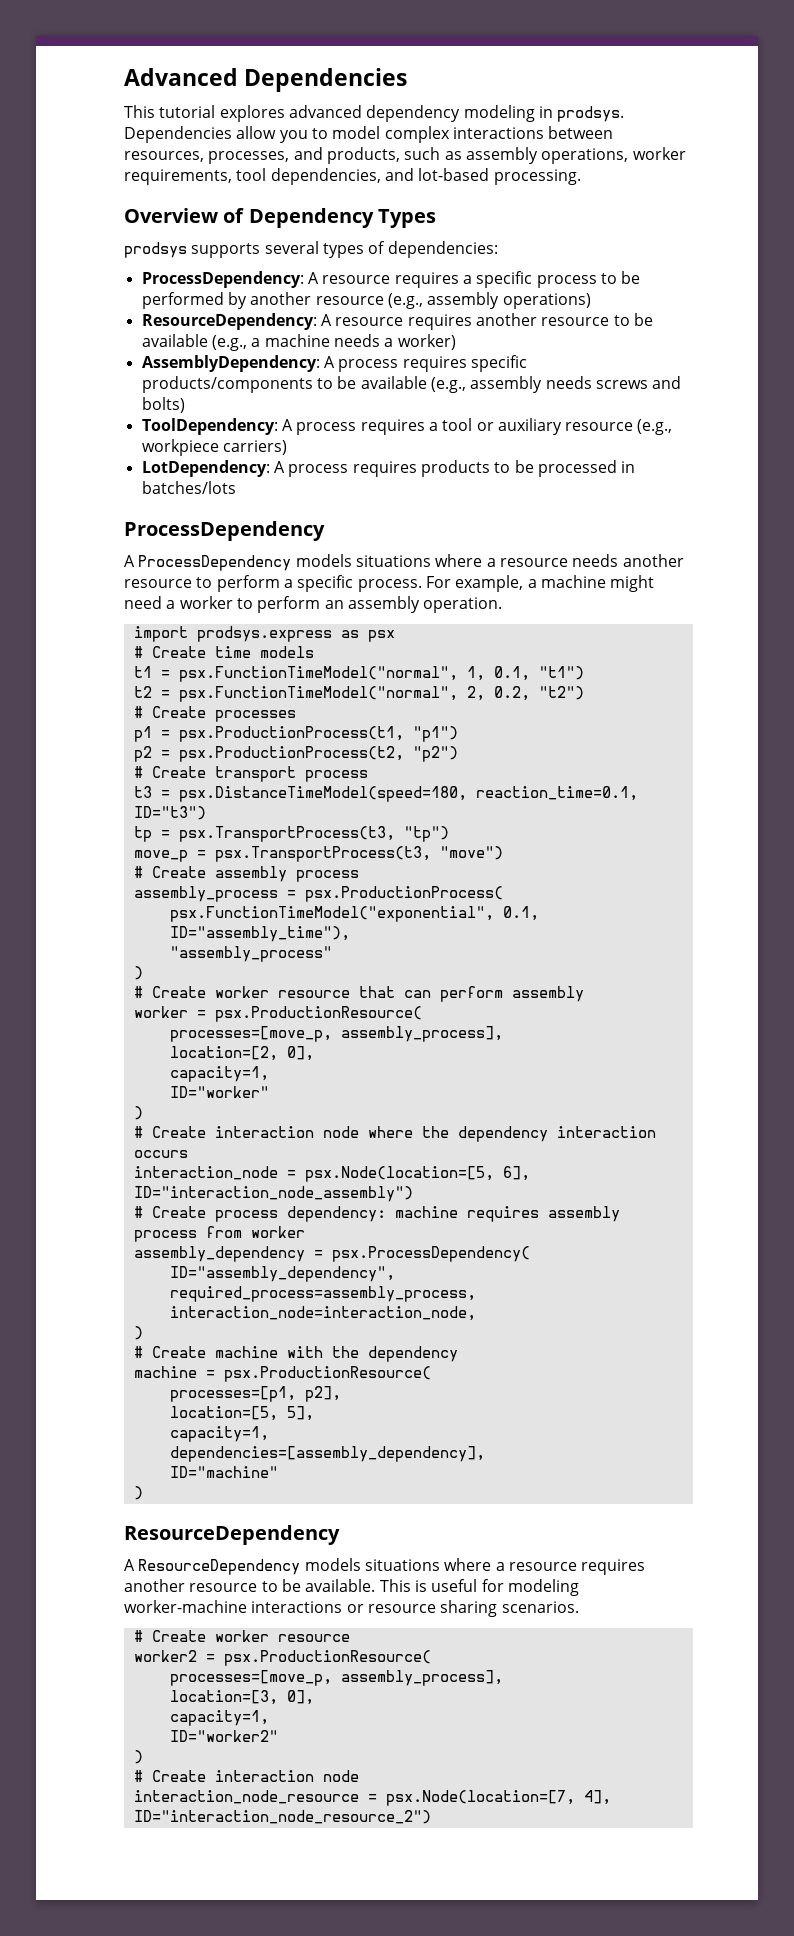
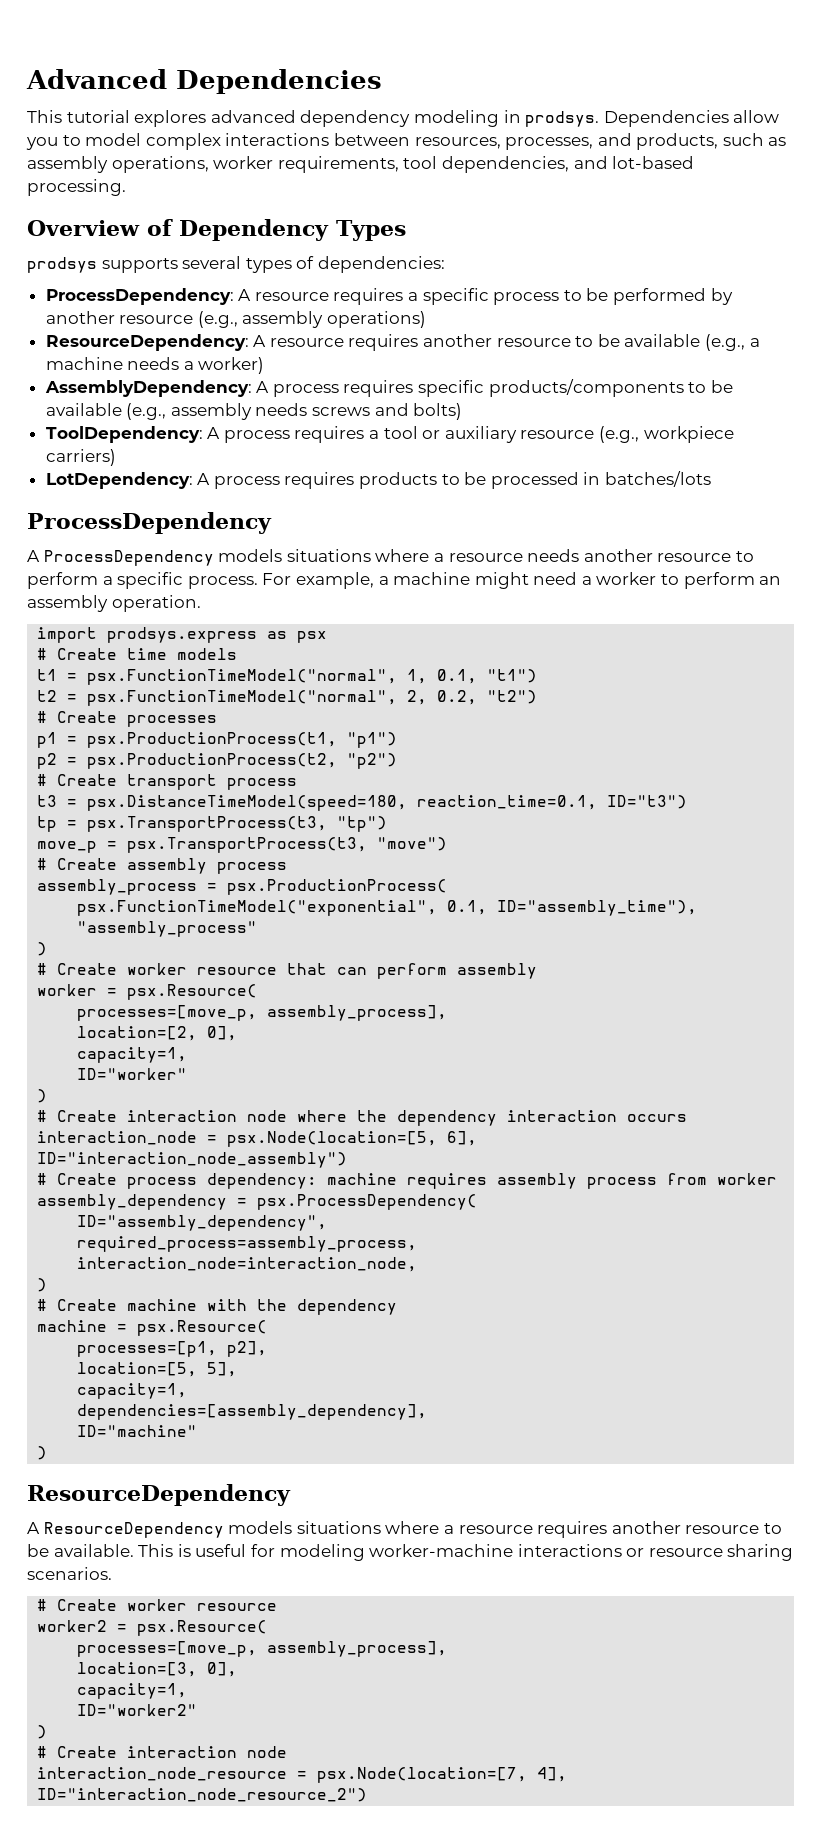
[214,1006,422,1022] psx.ProductionResource( -> [127,984,258,1000] psx.Resource(
[223,1366,431,1382] psx.ProductionResource( -> [137,1320,268,1336] psx.Resource(
[223,1650,431,1666] psx.ProductionResource( -> [137,1620,268,1636] psx.Resource(

